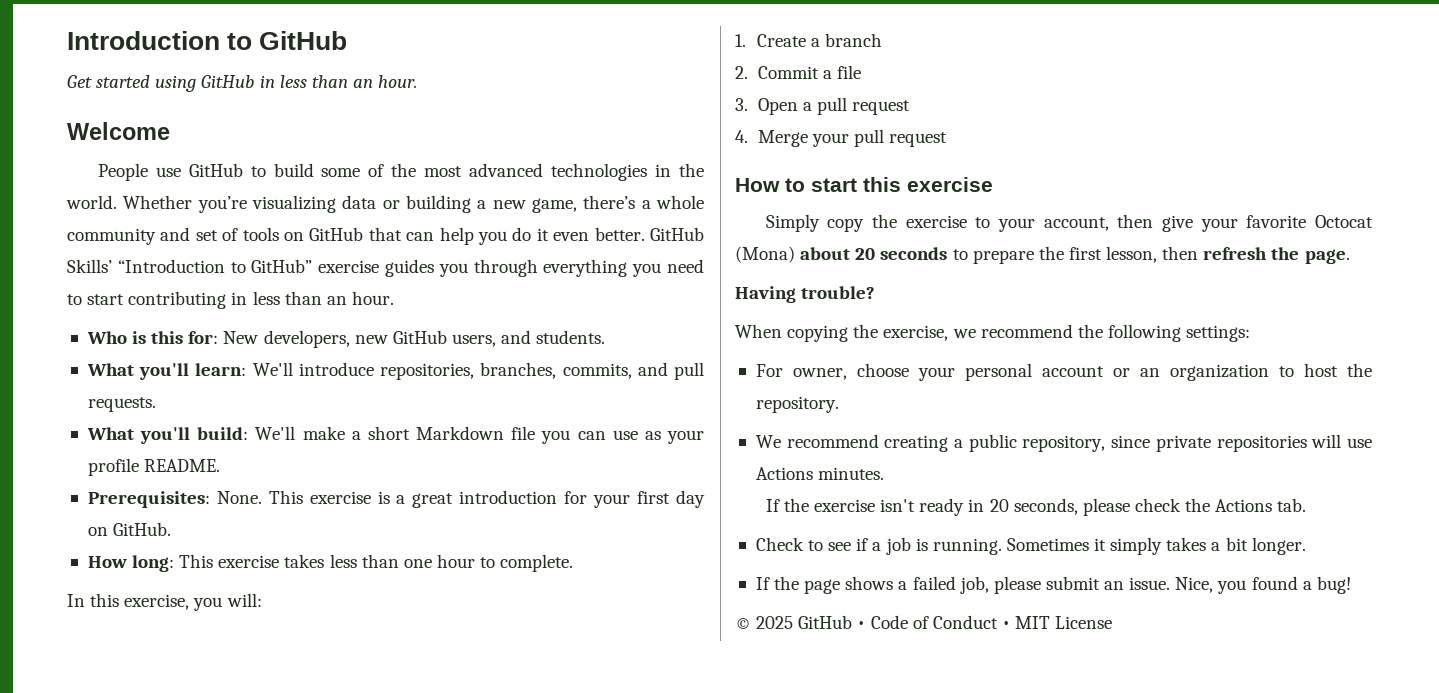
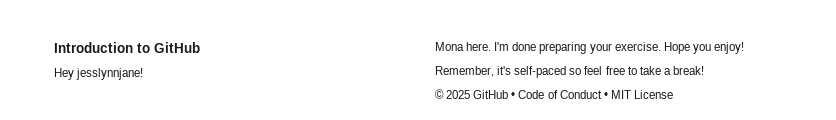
[67,75,418,92] [67,122,170,140] [97,163,704,181] [66,195,704,213] [67,227,704,245] [67,259,704,277] [67,291,394,309] [86,330,606,348] [86,362,705,380] [87,397,156,412] [86,426,704,444] [87,458,221,476] [87,490,705,508] [87,522,172,536] [87,554,574,572] [67,593,262,611] [735,33,882,47] [735,65,861,79] [735,97,910,115] [735,129,947,147] [735,177,993,192] [765,214,1373,232] [735,246,1350,264] [735,286,876,303] [735,324,1251,342] [755,363,1372,381] [755,396,839,413] [755,434,1373,452] [755,467,885,480] [765,498,1307,516] [755,537,1306,555] [755,576,1351,594] Get started using GitHub in less than an hour. // Welcome // People use GitHub to build some of the most advanced technologies in the world. Whether you’re visualizing data or building a new game, there’s a whole community and set of tools on GitHub that can help you do it even better. GitHub Skills’ “Introduction to GitHub” exercise guides you through everything you need to start contributing in less than an hour. // Who is this for: New developers, new GitHub users, and students. // What you'll learn: We'll introduce repositories, branches, commits, and pull requests. // What you'll build: We'll make a short Markdown file you can use as your profile README. // Prerequisites: None. This exercise is a great introduction for your first day on GitHub. // How long: This exercise takes less than one hour to complete. // In this exercise, you will: // 1. Create a branch // 2. Commit a file // 3. Open a pull request // 4. Merge your pull request // How to start this exercise // Simply copy the exercise to your account, then give your favorite Octocat (Mona) about 20 seconds to prepare the first lesson, then refresh the page. // Having trouble? // When copying the exercise, we recommend the following settings: // For owner, choose your personal account or an organization to host the repository. // We recommend creating a public repository, since private repositories will use Actions minutes. // If the exercise isn't ready in 20 seconds, please check the Actions tab. // Check to see if a job is running. Sometimes it simply takes a bit longer. // If the page shows a failed job, please submit an issue. Nice, you found a bug! -> [54,68,144,80] [435,42,744,54] [435,66,704,78] Hey jesslynnjane! // Mona here. I'm done preparing your exercise. Hope you enjoy! // Remember, it's self-paced so feel free to take a break!

